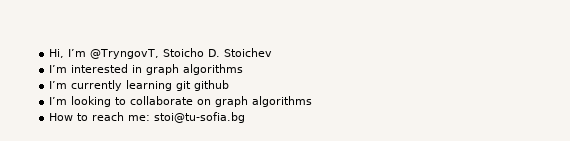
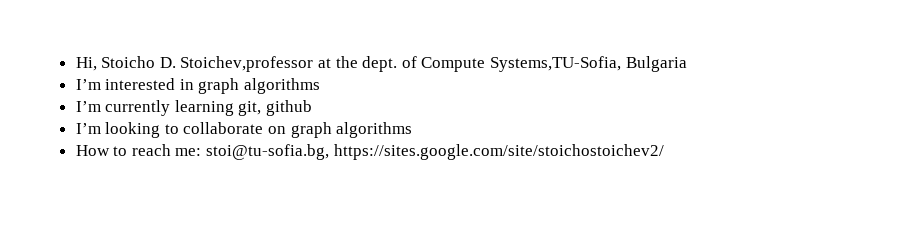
[68,48,273,59] I’m @TryngovT, Stoicho D. Stoichev -> [101,56,687,72] Stoicho D. Stoichev,professor at the dept. of Compute Systems,TU-Sofia, Bulgaria
[176,81,192,91] git -> [238,101,262,116] git,
[154,112,246,123] stoi@tu-sofia.bg -> [206,144,664,160] stoi@tu-sofia.bg, https://sites.google.com/site/stoichostoichev2/

